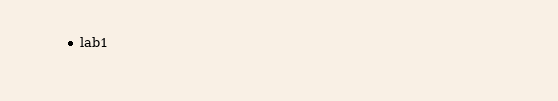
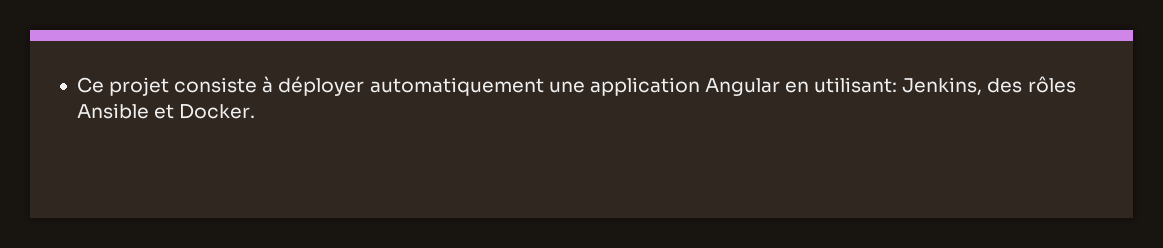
[79,37,108,47] lab1 -> [76,76,1076,96] [76,103,256,119] Ce projet consiste à déployer automatiquement une application Angular en utilisant: Jenkins, des rôles Ansible et Docker.

